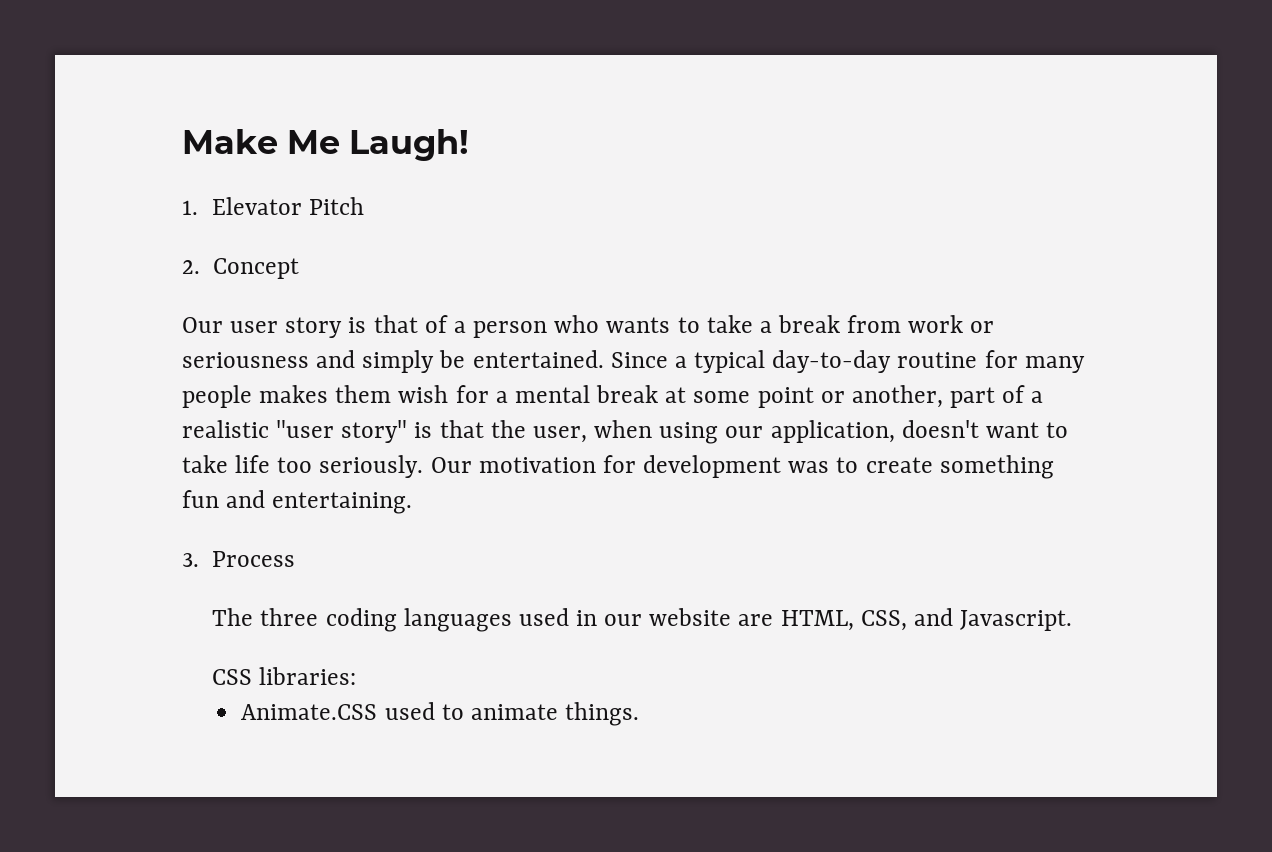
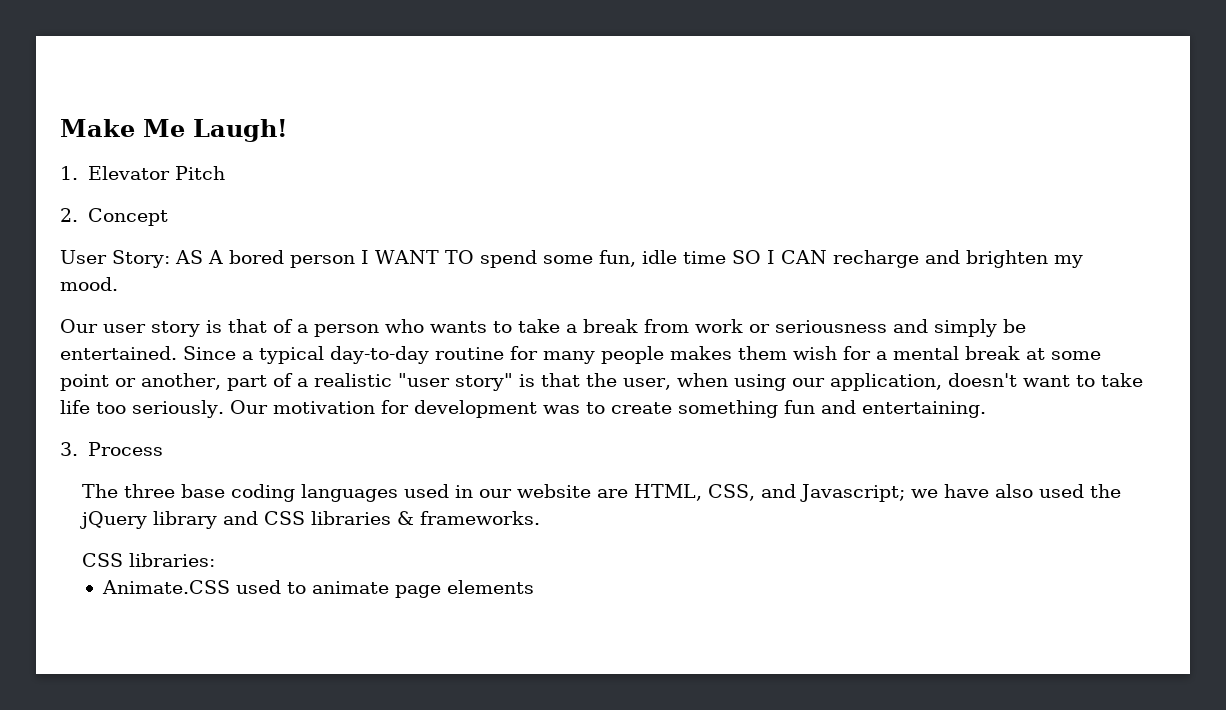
(300, 268) none -> [60,250,1083,268] [60,277,118,291] // User Story: AS A bored person I WANT TO spend some fun, idle time SO I CAN recharge and brighten my mood.
(319, 617) none -> [181,484,226,498] base
[960,610,1073,631] Javascript. -> [800,484,1122,502] [80,511,541,529] Javascript; we have also used the jQuery library and CSS libraries & frameworks.
[564,702,639,726] things. -> [394,580,534,598] page elements

